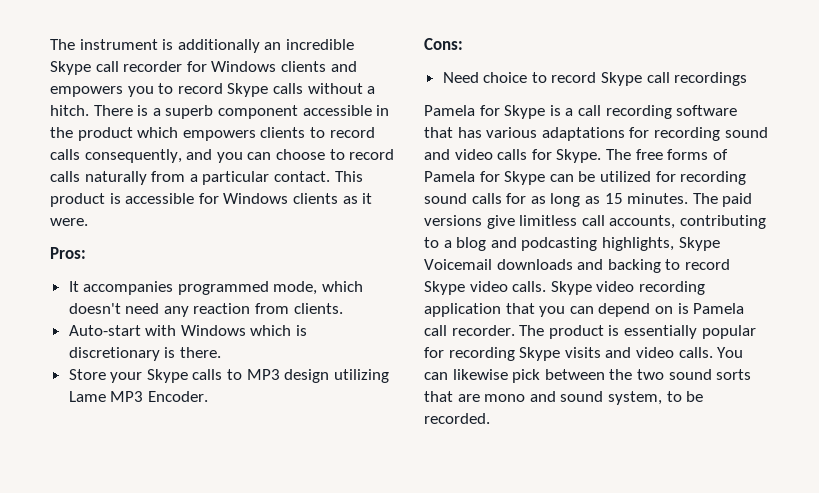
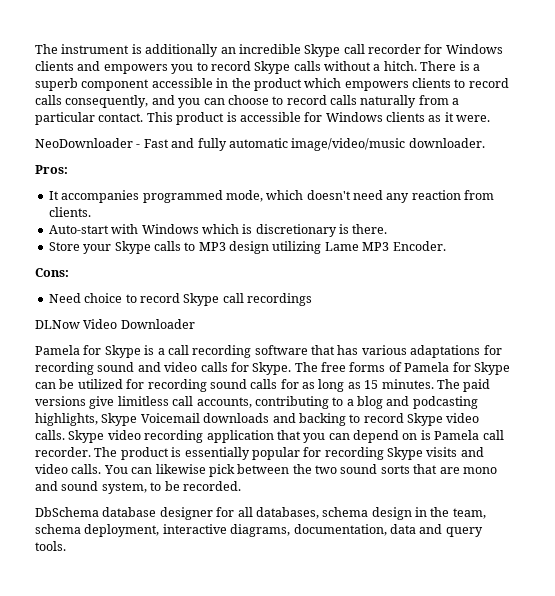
(88, 222) none -> [35,138,485,151] // NeoDownloader - Fast and fully automatic image/video/music downloader.
(748, 79) none -> [35,319,195,329] // DLNow Video Downloader
(490, 418) none -> [35,507,486,520] [35,524,483,537] [35,541,66,551] // DbSchema database designer for all databases, schema design in the team, schema deployment, interactive diagrams, documentation, data and query tools.

